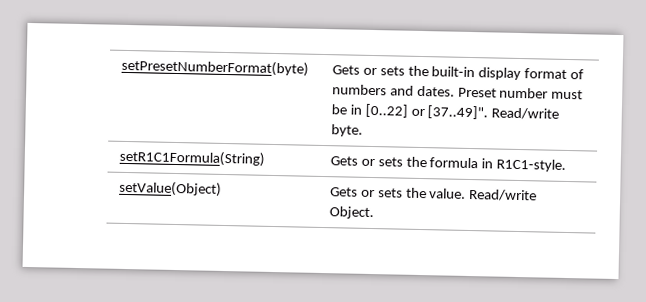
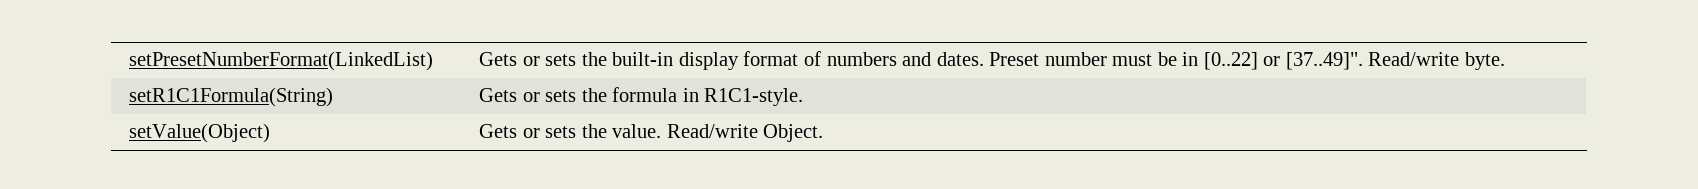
[120,58,309,77] setPresetNumberFormat(byte) -> [129,51,434,71] setPresetNumberFormat(LinkedList)

